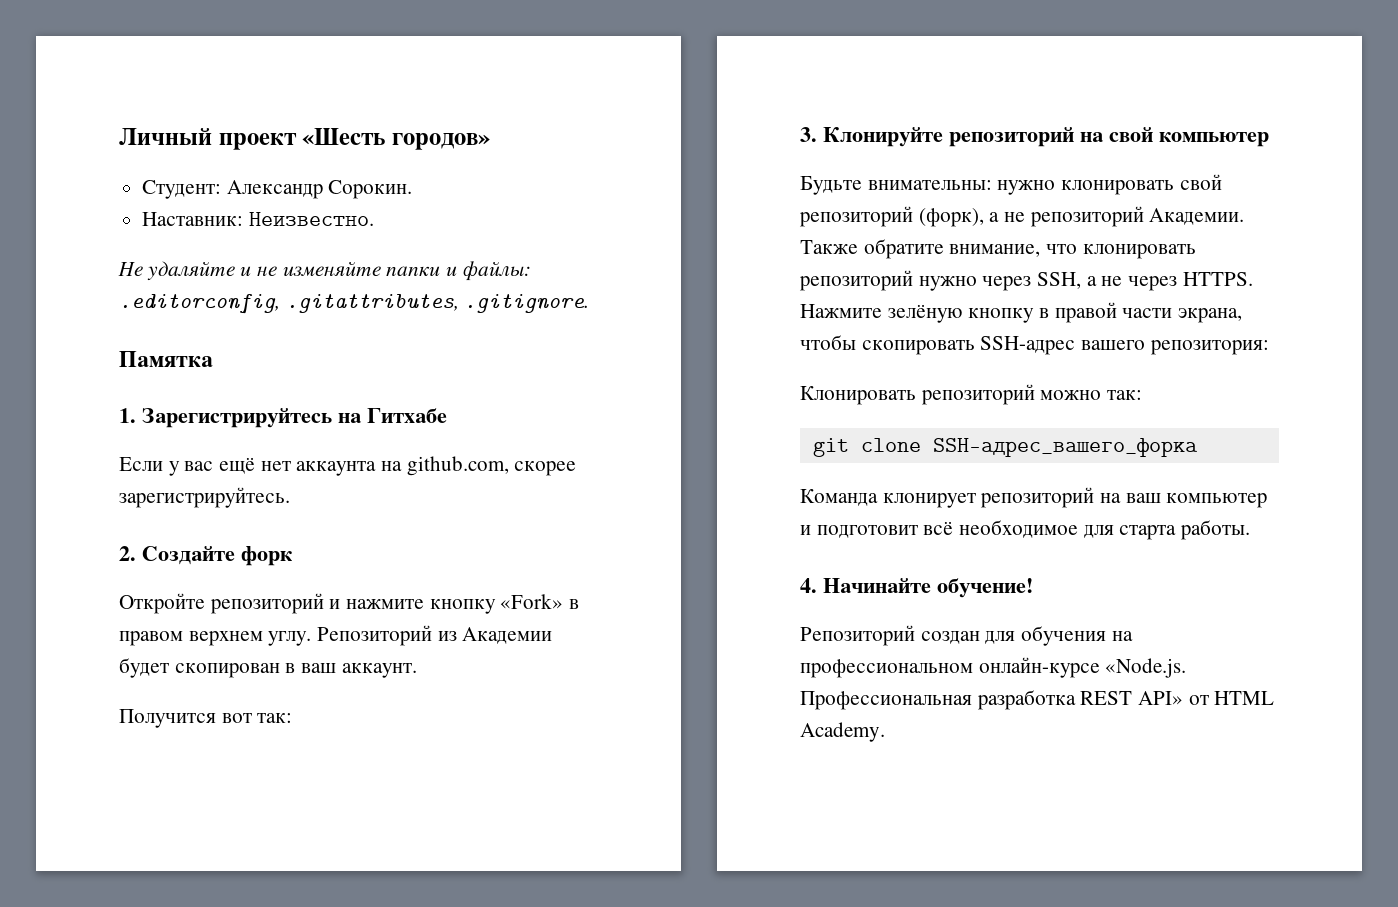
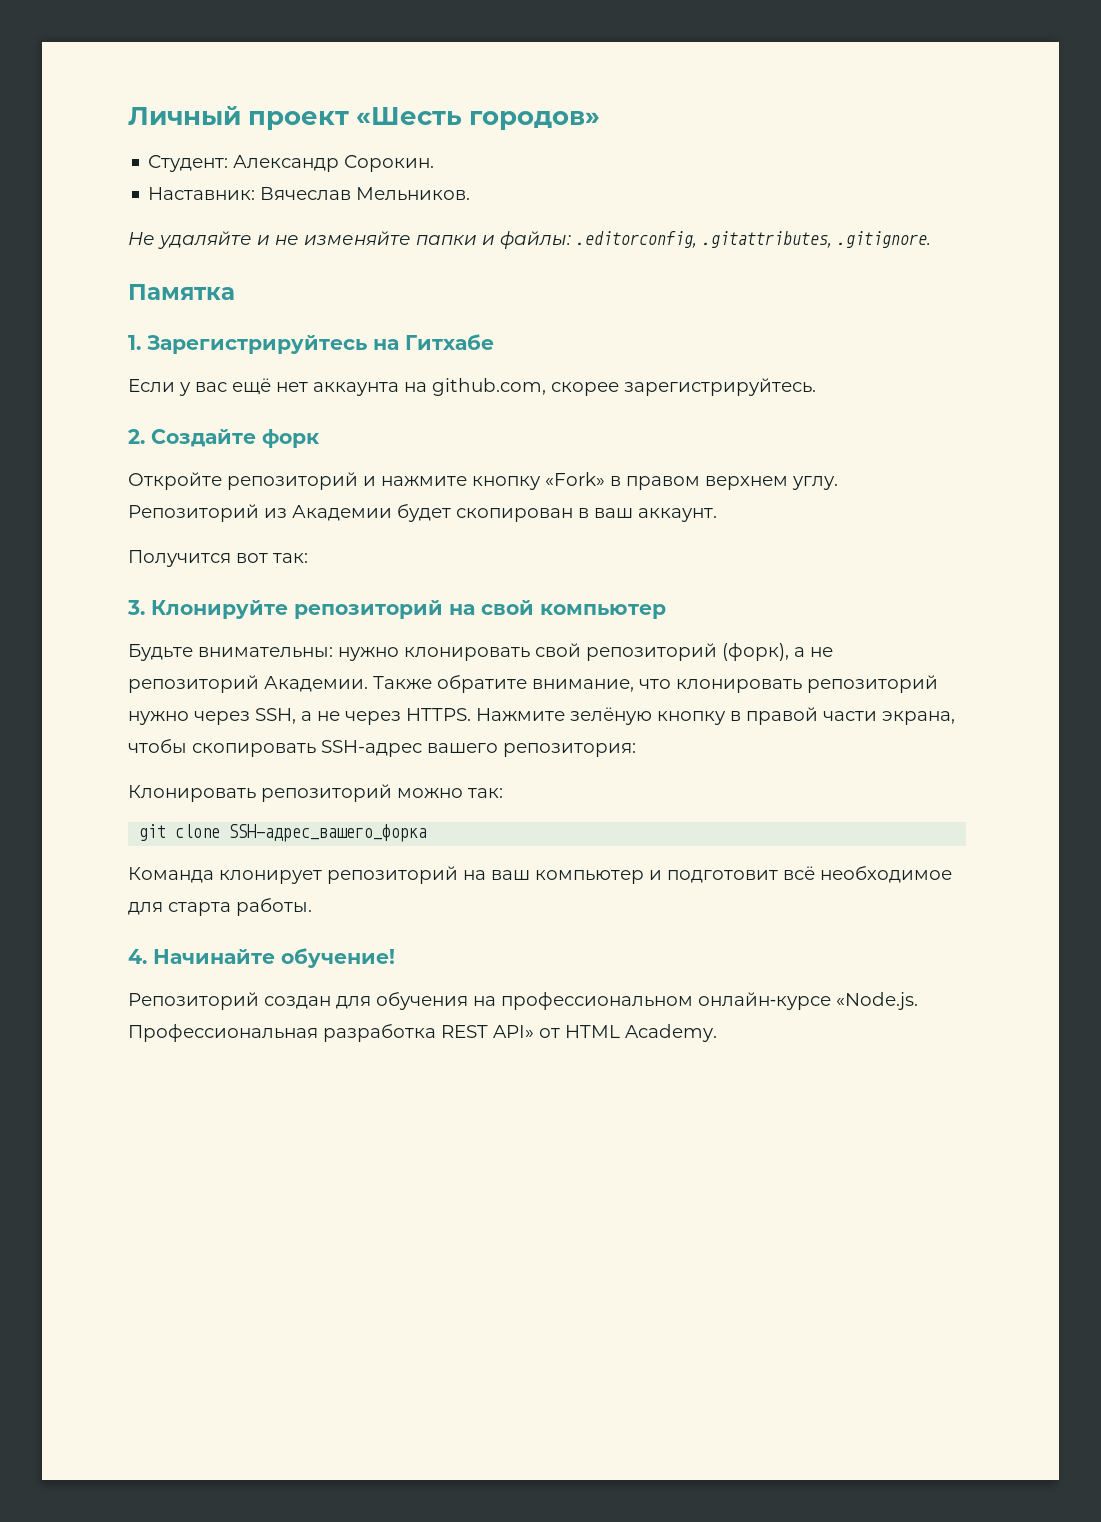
[248,212,374,226] Неизвестно. -> [260,187,471,201] Вячеслав Мельников.

